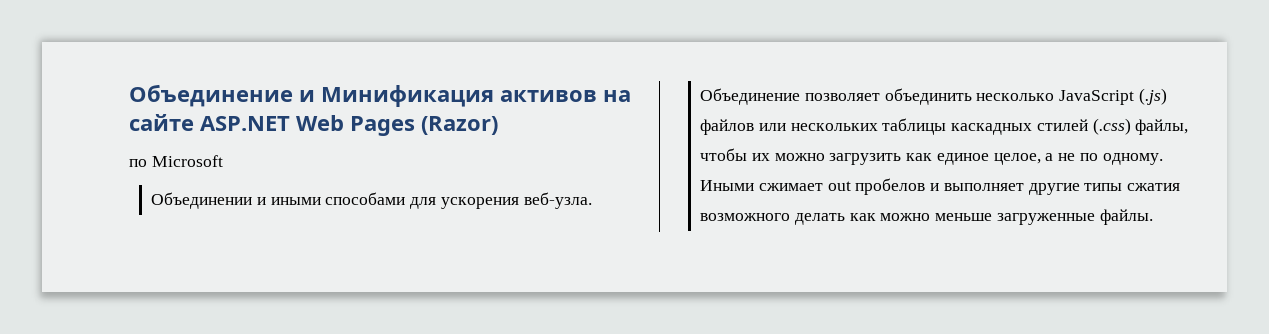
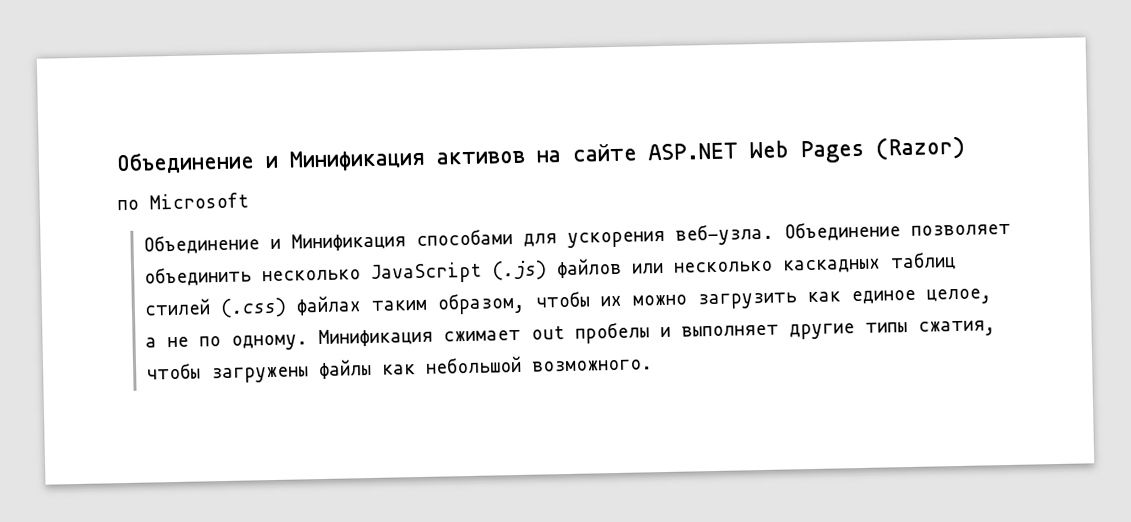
[151,192,321,209] Объединении и иными -> [143,232,407,255] Объединение и Минификация
[790,118,1189,135] нескольких таблицы каскадных стилей (.css) файлы, -> [674,252,957,274] [144,292,527,319] несколько каскадных таблиц стилей (.css) файлах таким образом,
[700,180,755,191] Иными -> [318,327,434,348] Минификация
[855,178,926,195] пробелов -> [575,322,651,344] пробелы
[1127,183,1181,191] [700,209,1153,225] сжатия возможного делать как можно меньше загруженные файлы. -> [918,320,997,337] [146,355,654,384] сжатия, чтобы загружены файлы как небольшой возможного.

